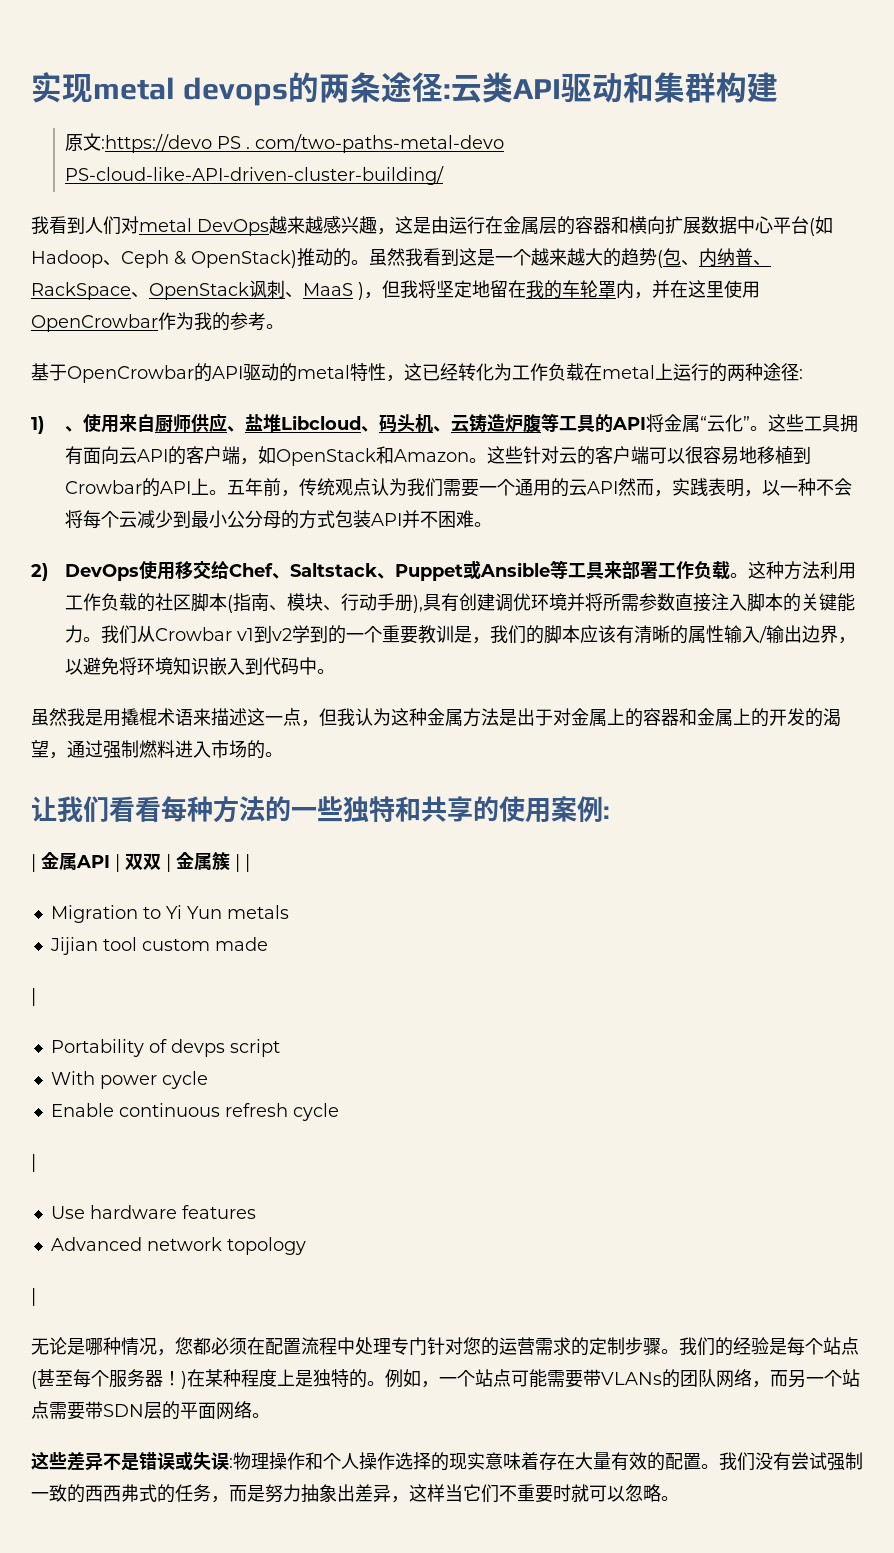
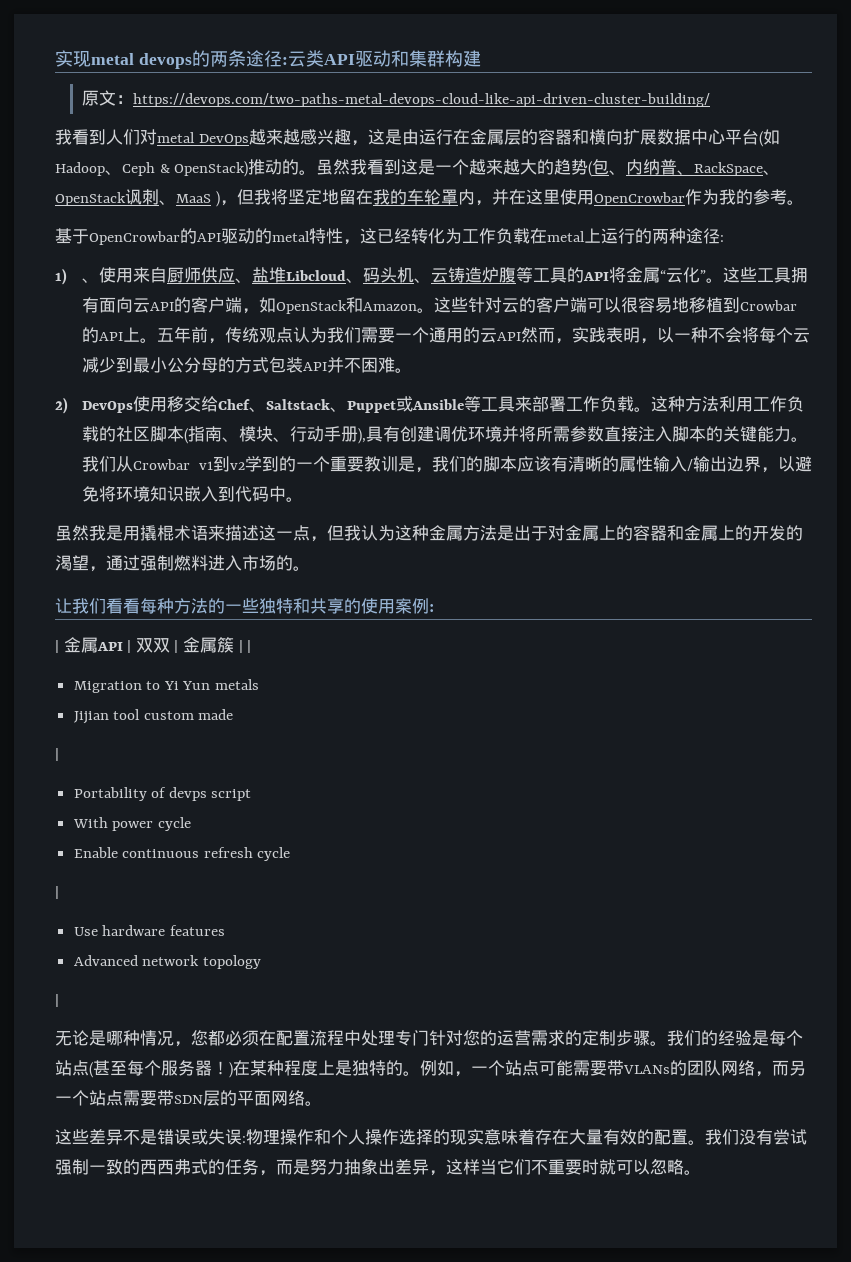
[101,134,505,153] [65,166,445,185] :https://devo PS . com/two-paths-metal-devo PS-cloud-like-API-driven-cluster-building/ -> [116,93,711,107] ：https://devops.com/two-paths-metal-devops-cloud-like-api-driven-cluster-building/

